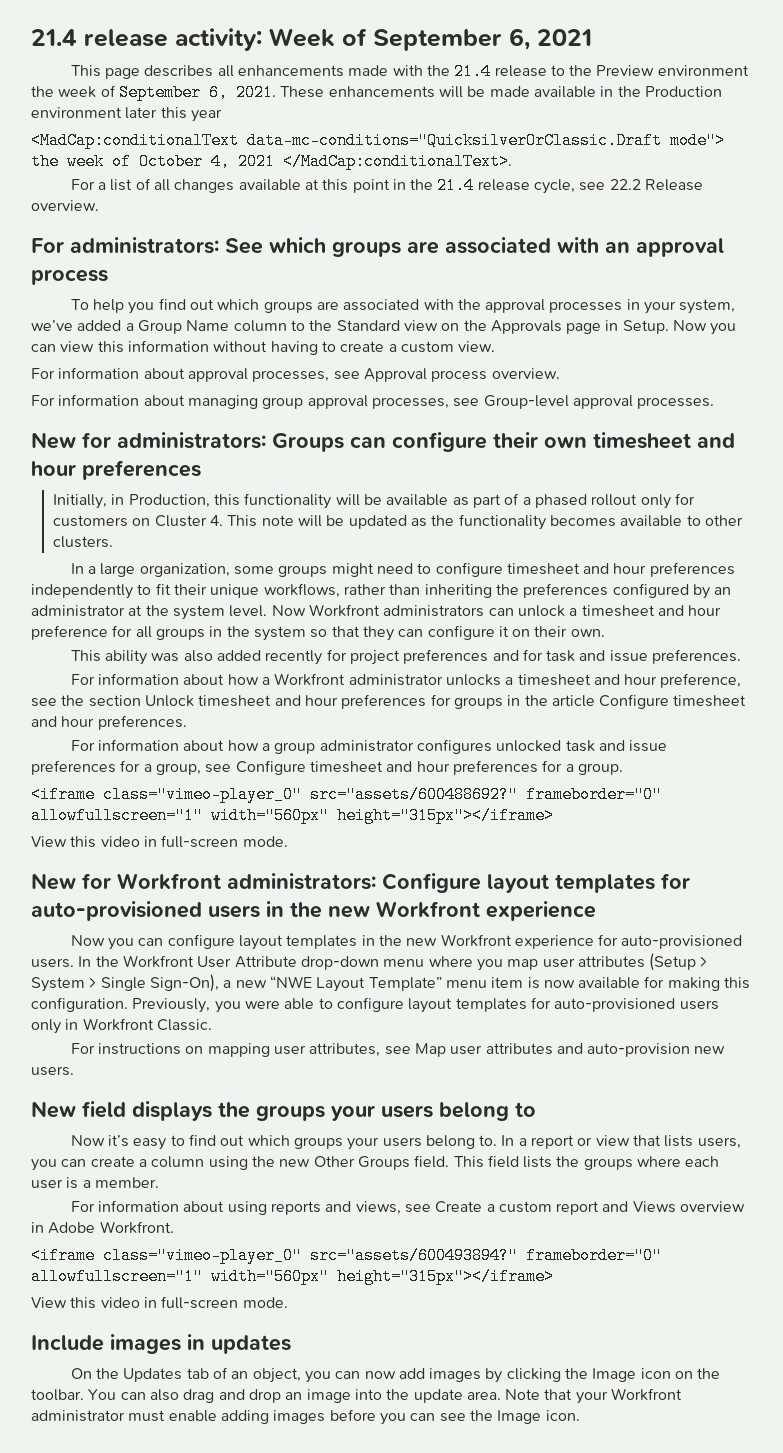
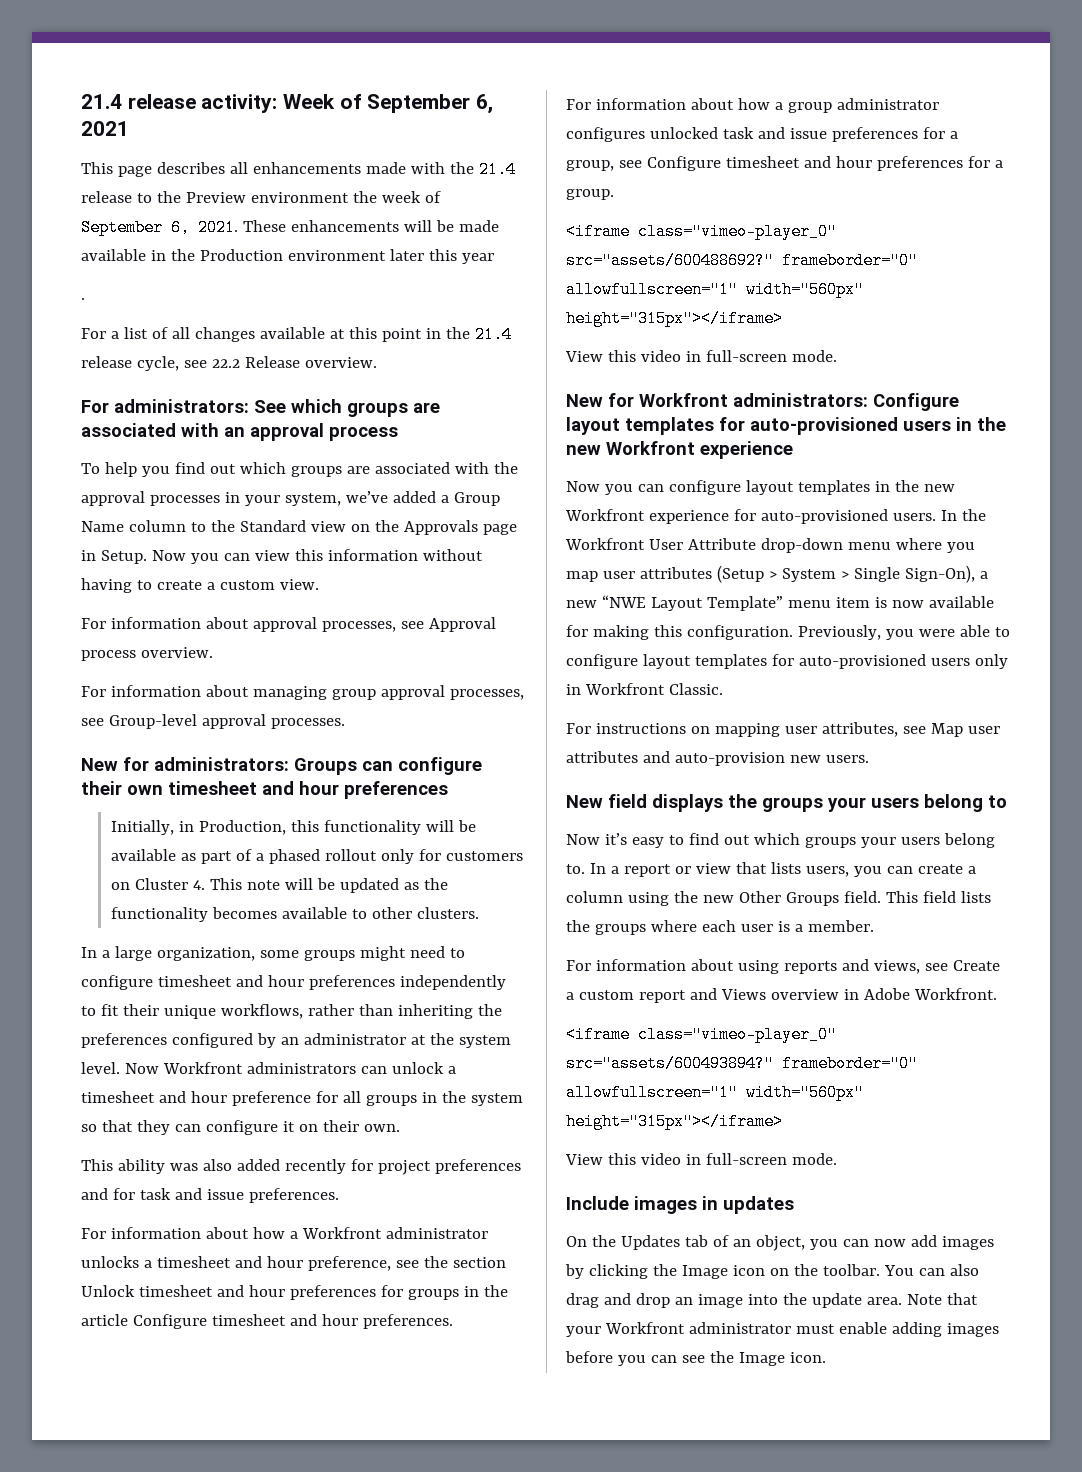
[31,132,725,149] [31,153,512,170] <MadCap:conditionalText data-mc-conditions="QuicksilverOrClassic.Draft mode"> the week of October 4, 2021 </MadCap:conditionalText>. -> [81,298,85,300] .

